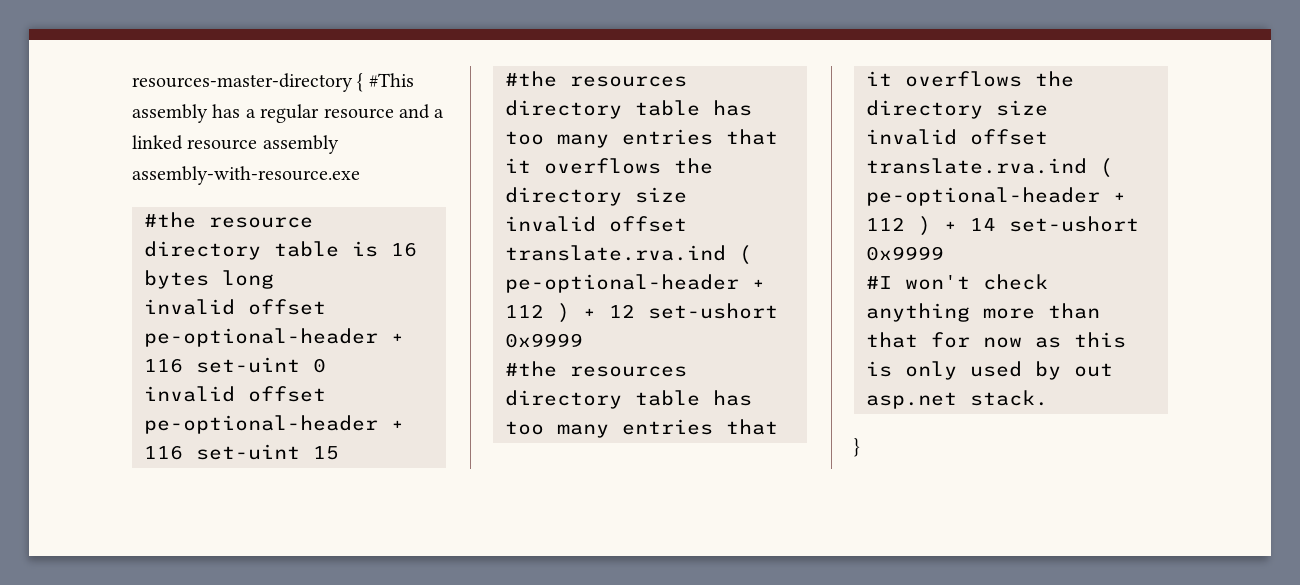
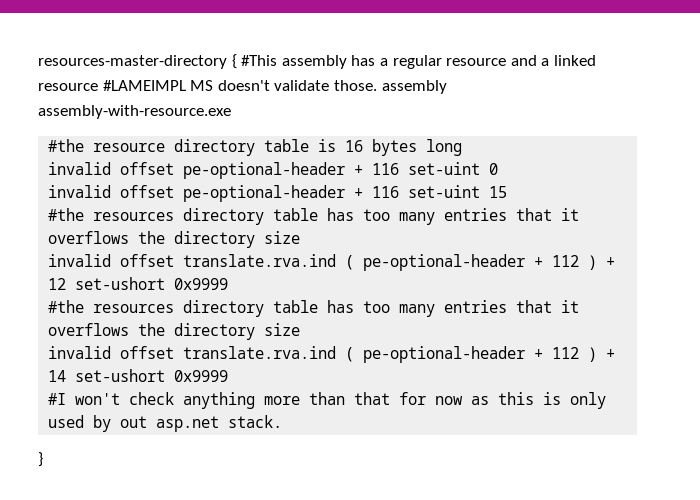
(258, 144) none -> [102,80,377,91] #LAMEIMPL MS doesn't validate those.

